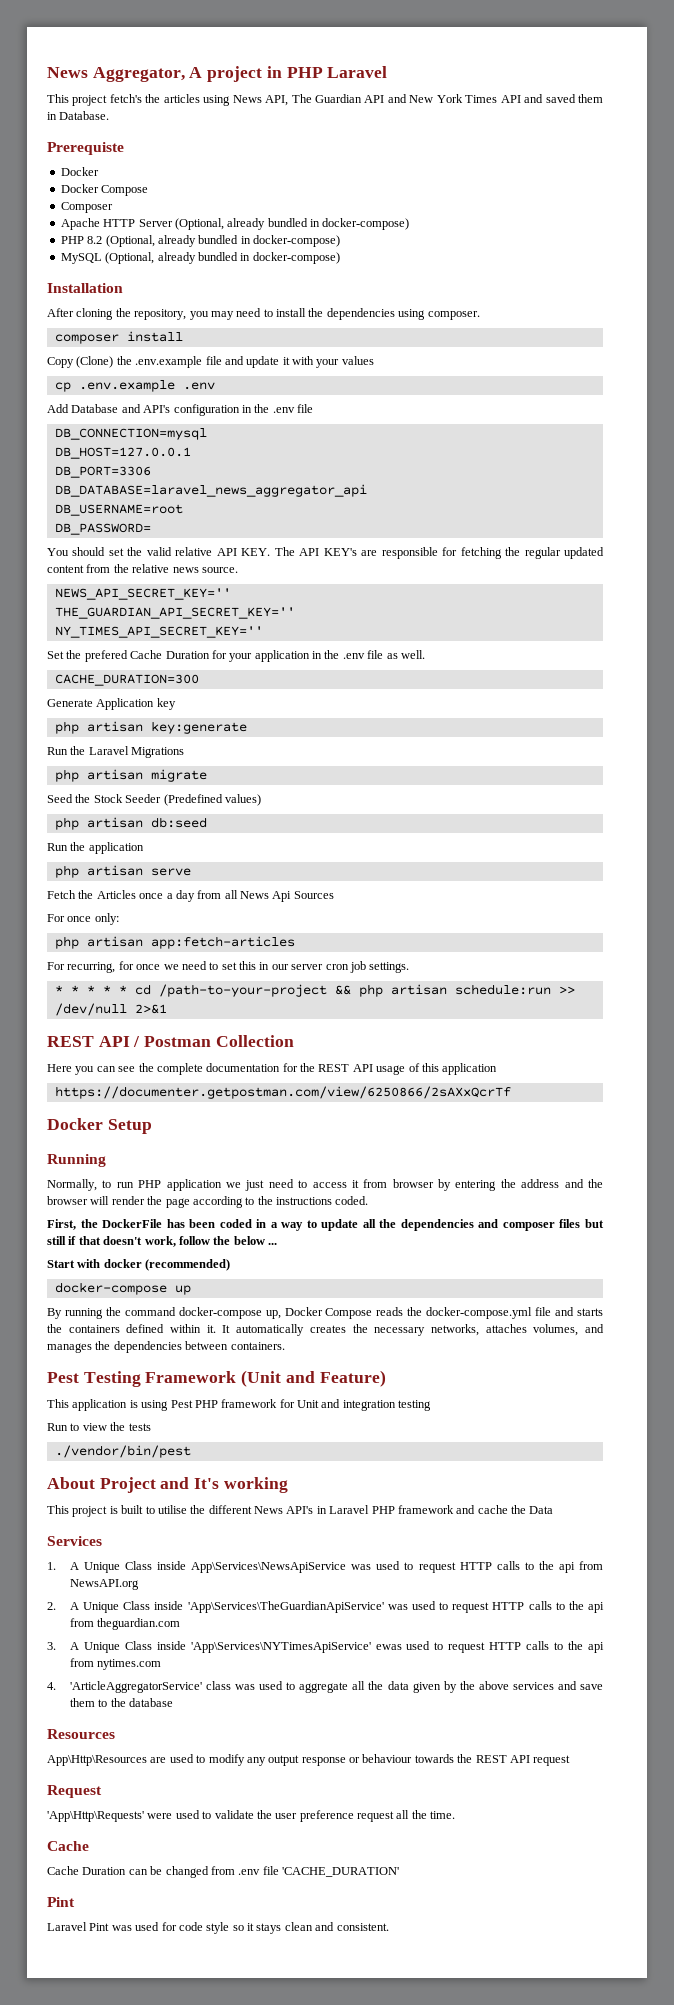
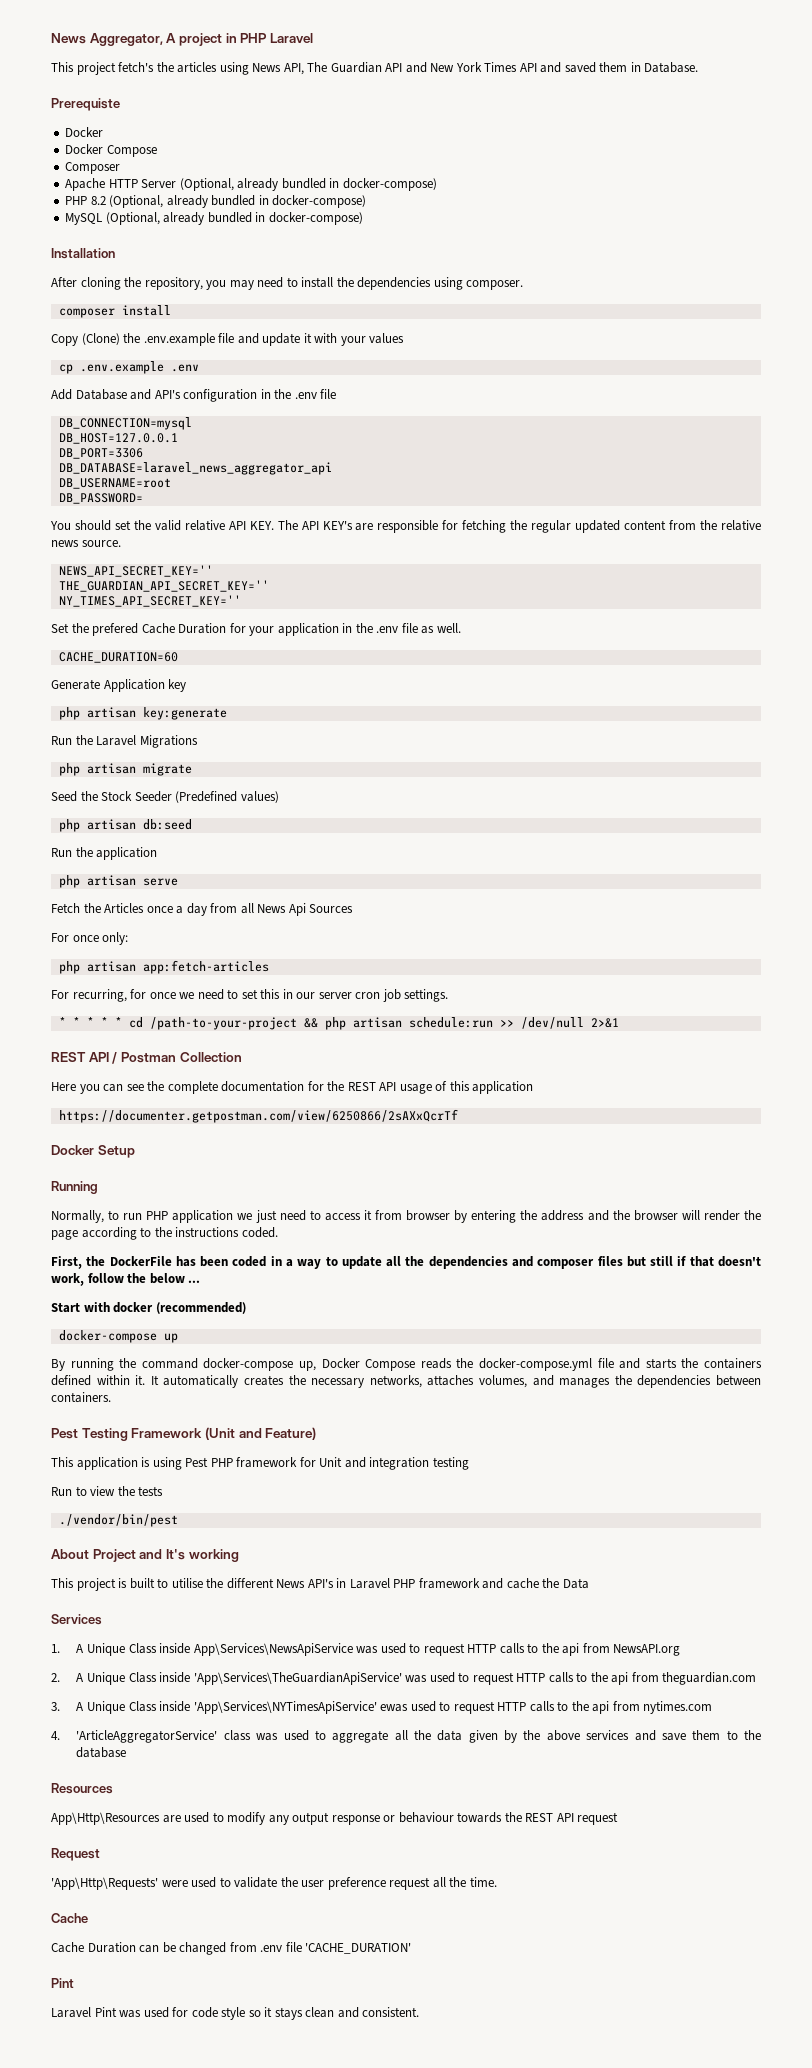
[54,674,199,686] CACHE_DURATION=300 -> [58,652,178,663] CACHE_DURATION=60

